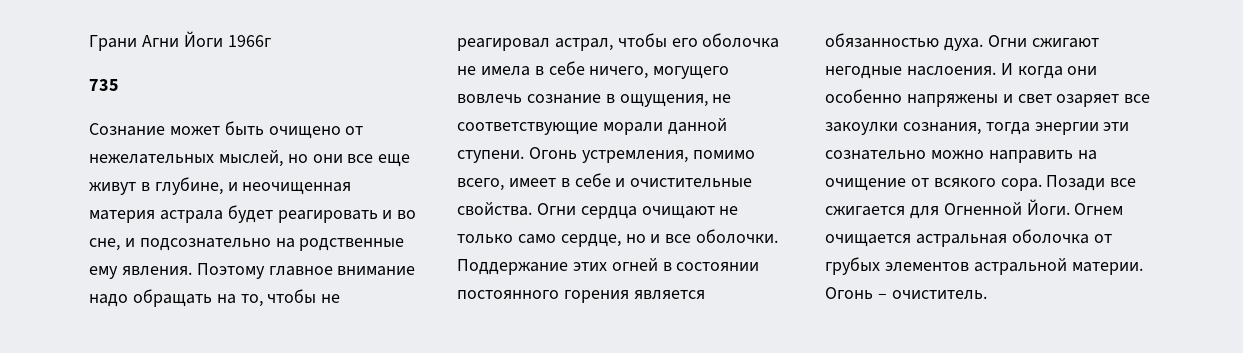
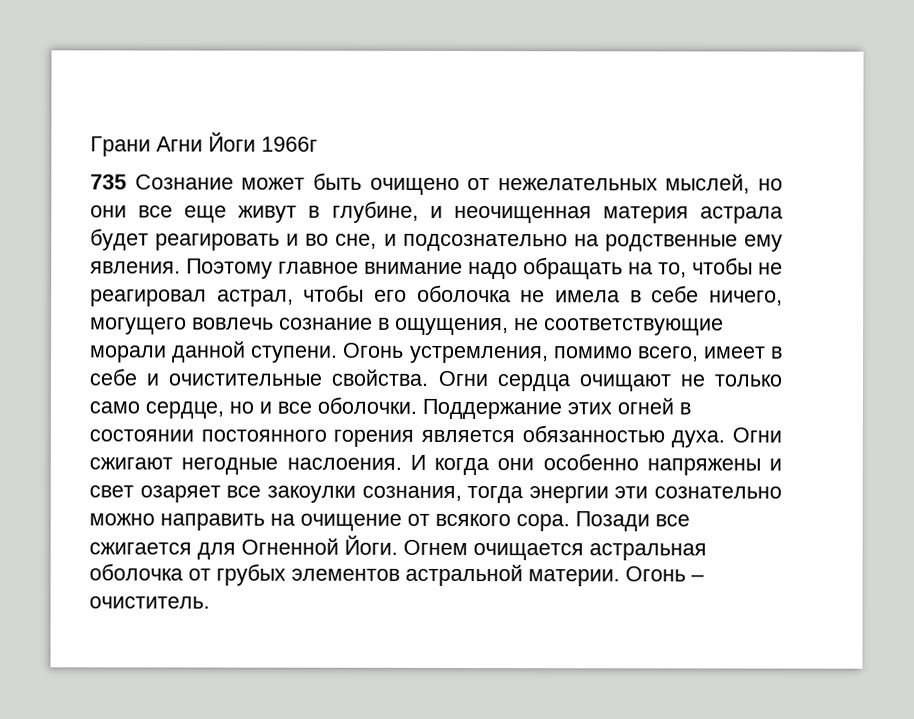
(119, 85) // -> (127, 182) none

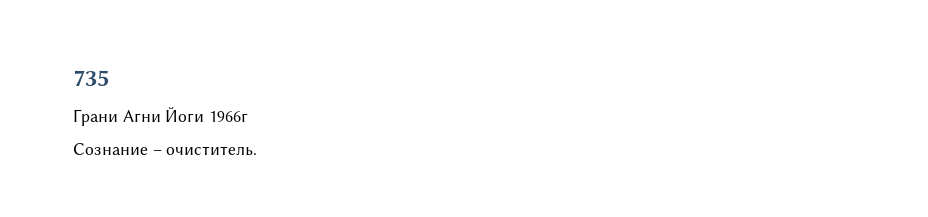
(90, 146) none -> [73,70,109,86] 735 //
[90,172,783,196] [90,200,783,224] [90,228,783,252] [90,257,783,280] [90,284,783,307] [90,317,724,336] [89,340,783,364] [89,368,782,392] [89,396,691,420] [89,425,782,448] [89,453,782,476] [89,485,782,504] [89,511,690,532] [89,534,707,561] [89,563,686,587] 735 Сознание может быть очищено от нежелательных мыслей, но они все еще живут в глубине, и неочищенная материя астрала будет реагировать и во сне, и подсознательно на родственные ему явления. Поэтому главное внимание надо обращать на то, чтобы не реагировал астрал, чтобы его оболочка не имела в себе ничего, могущего вовлечь сознание в ощущения, не соответствующие морали данной ступени. Огонь устремления, помимо всего, имеет в себе и очистительные свойства. Огни сердца очищают не только само сердце, но и все оболочки. Поддержание этих огней в состоянии постоянного горения является обязанностью духа. Огни сжигают негодные наслоения. И когда они особенно напряжены и свет озаряет все закоулки сознания, тогда энергии эти сознательно можно направить на очищение от всякого сора. Позади все сжигается для Огненной Йоги. Огнем очищается астральная оболочка от грубых элементов астральной материи. Огонь -> [73,143,148,155] Сознание

